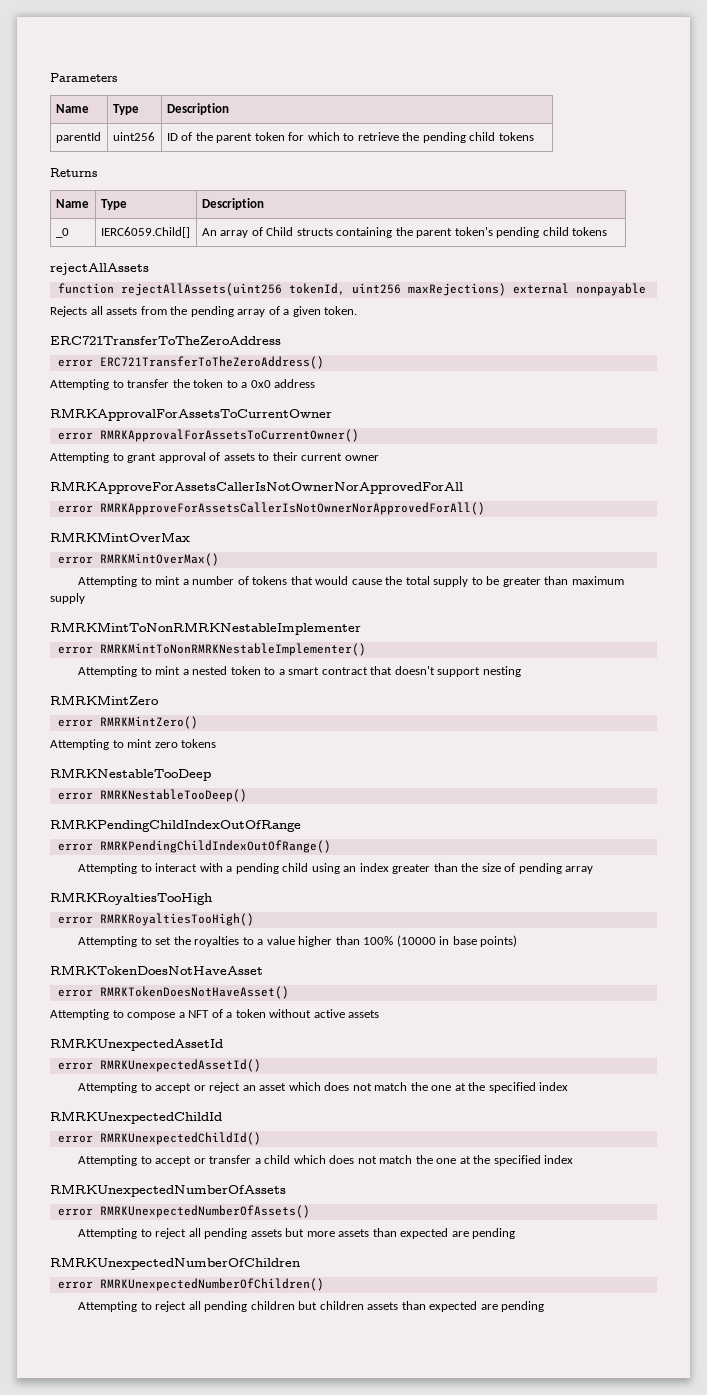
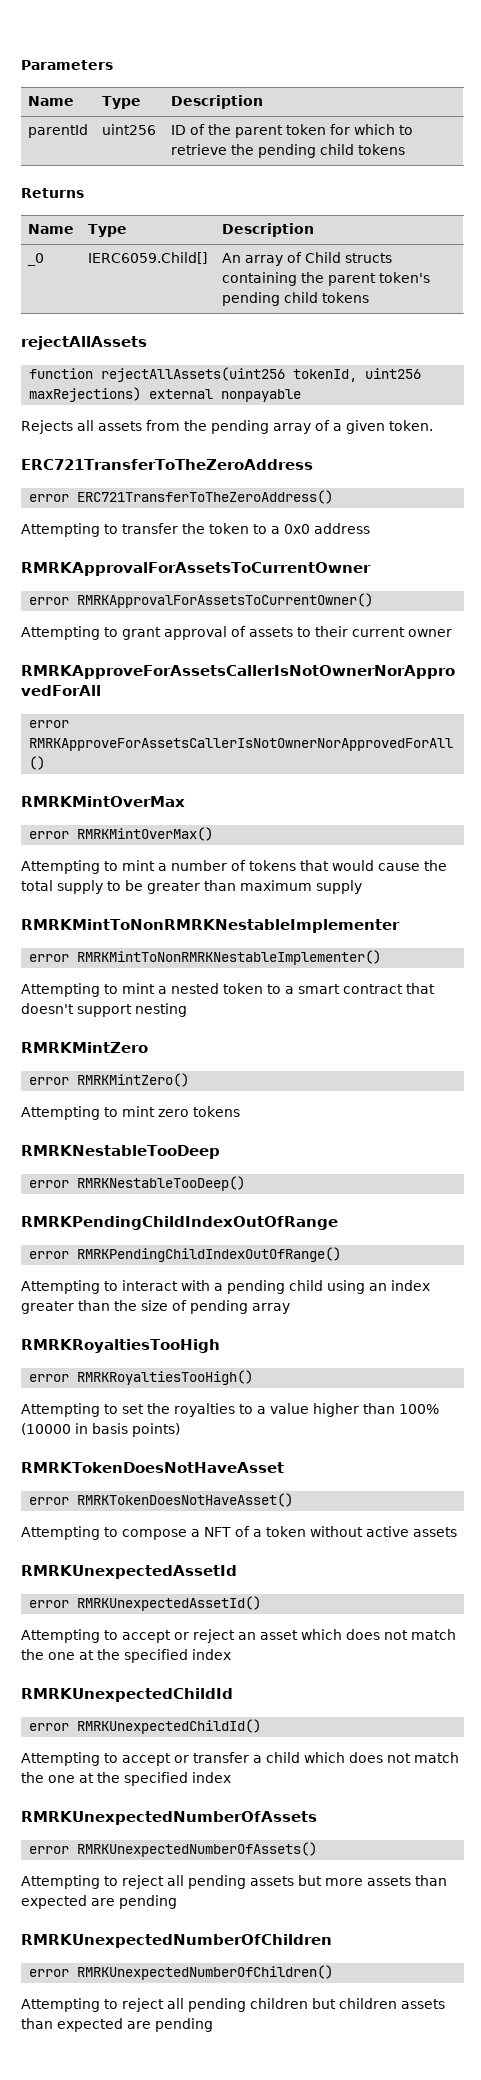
[452,936,477,945] base -> [92,1423,128,1434] basis

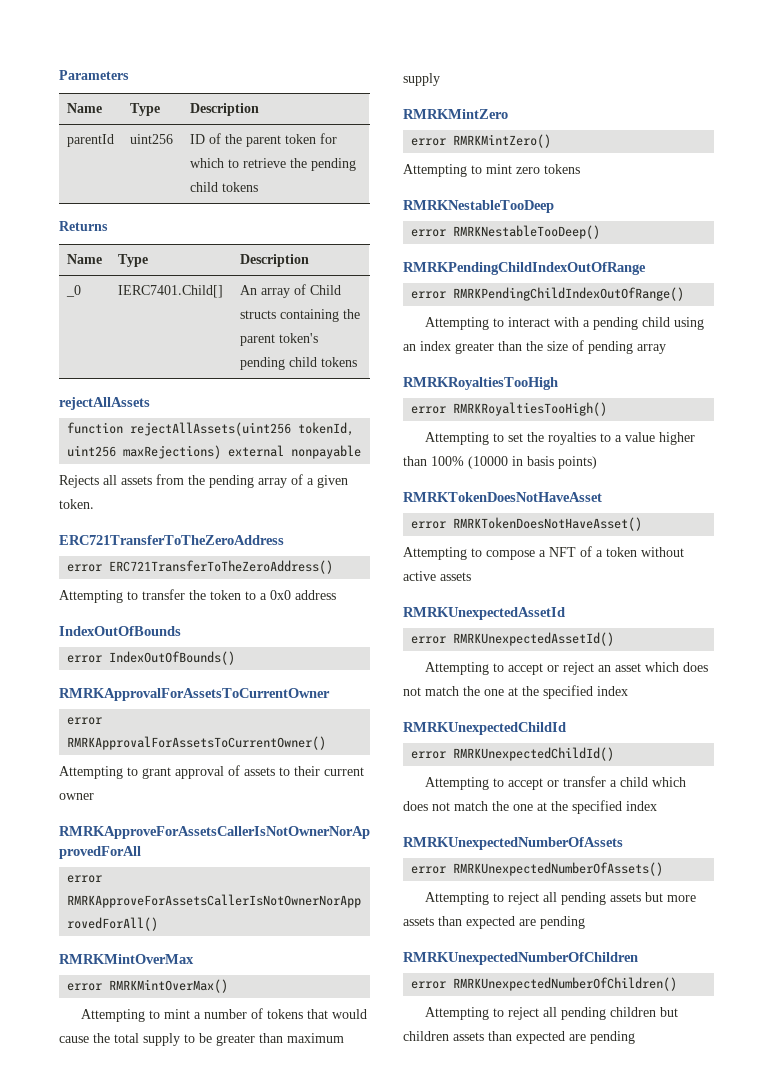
[87,252,207,264] IERC6059.Child[] -> [117,285,223,298] IERC7401.Child[]
(370, 528) none -> [59,626,181,636] [67,651,236,665] // IndexOutOfBounds // error IndexOutOfBounds()
[21,919,400,933] [29,950,382,965] [21,983,435,997] [21,1003,187,1017] // RMRKMintToNonRMRKNestableImplementer // error RMRKMintToNonRMRKNestableImplementer() // Attempting to mint a nested token to a smart contract that doesn't support nesting -> (440, 79) none

